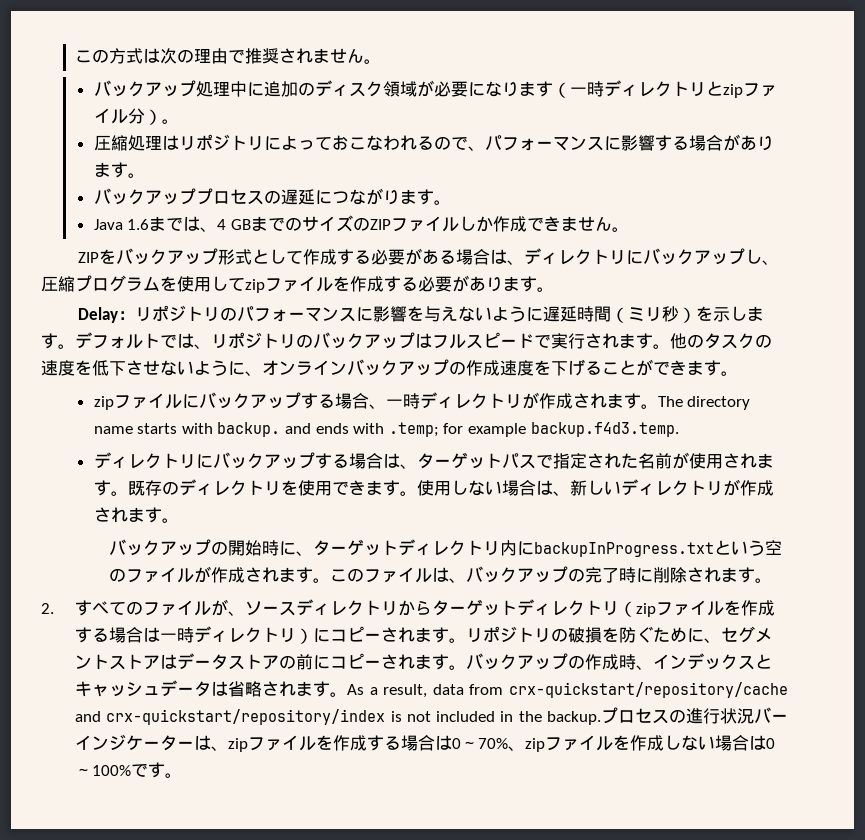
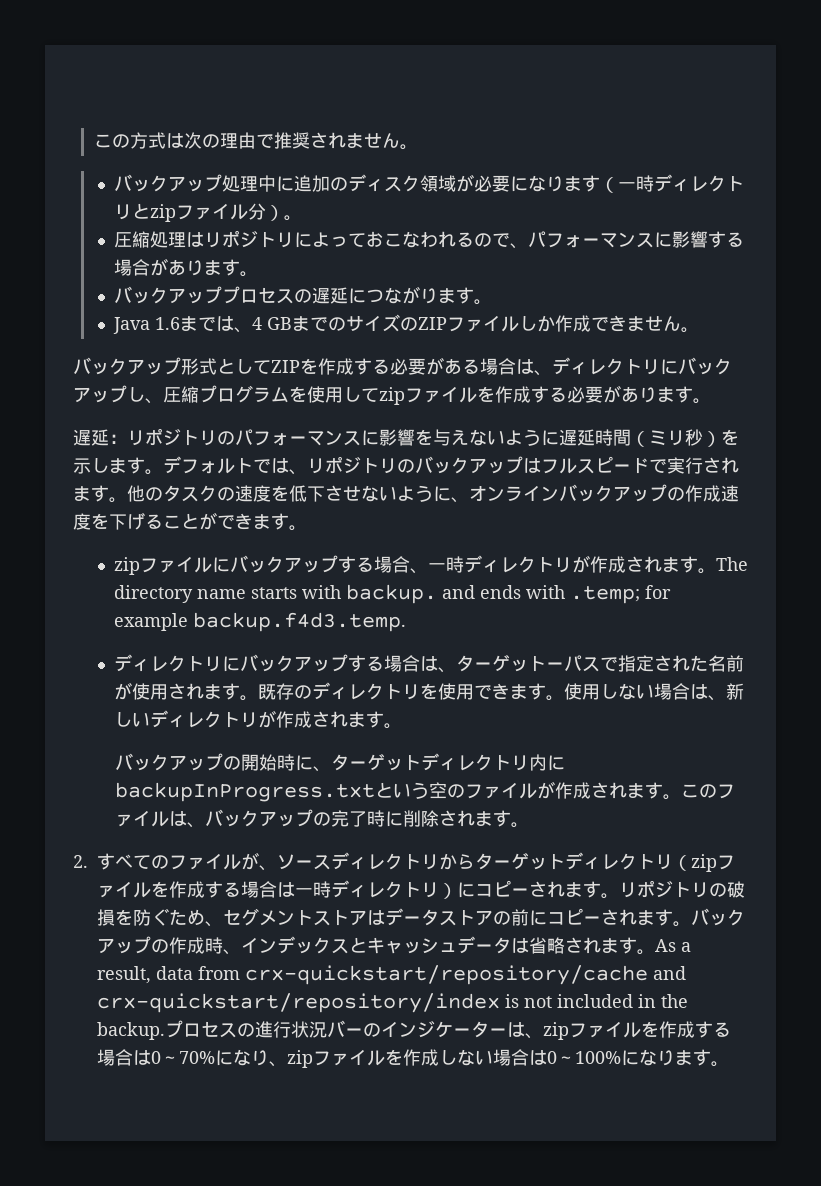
[77,249,116,264] ZIPを -> (699, 330) none
(303, 257) none -> [271,358,318,374] ZIPを
[77,307,118,323] Delay -> [73,429,109,446] 遅延
(502, 460) none -> [545,662,564,670] ー
[686,628,704,643] に -> (205, 917) none
(789, 718) none -> [363,1023,381,1037] の
(508, 743) none -> [215,1049,269,1066] になり
[130,763,148,777] で -> [621,1049,693,1066] になりま

